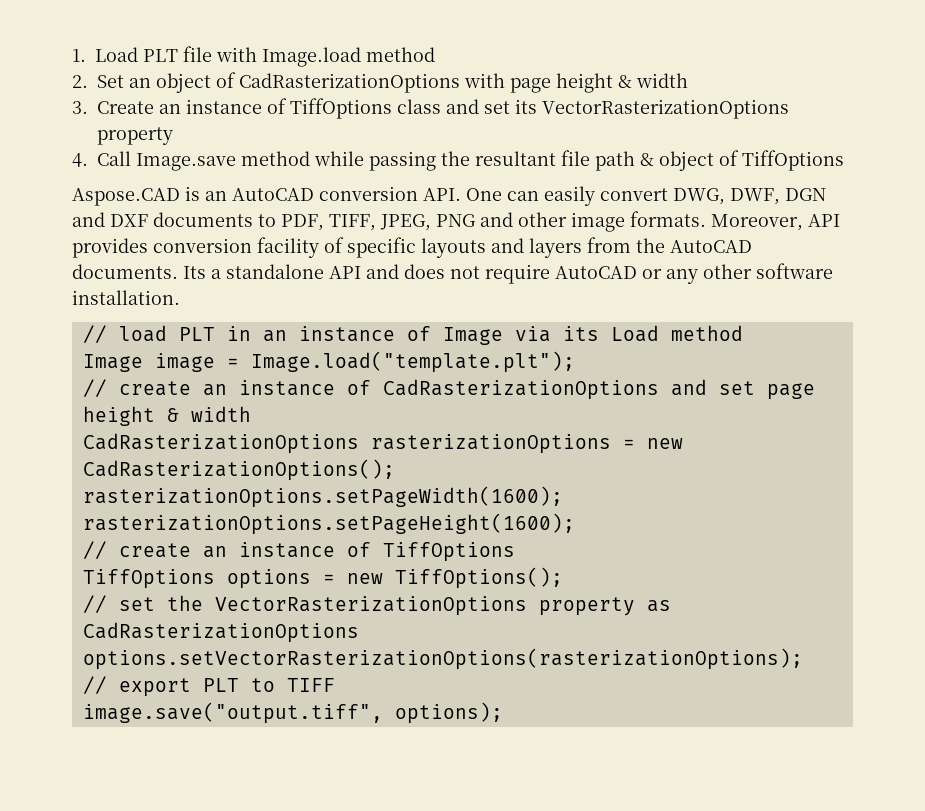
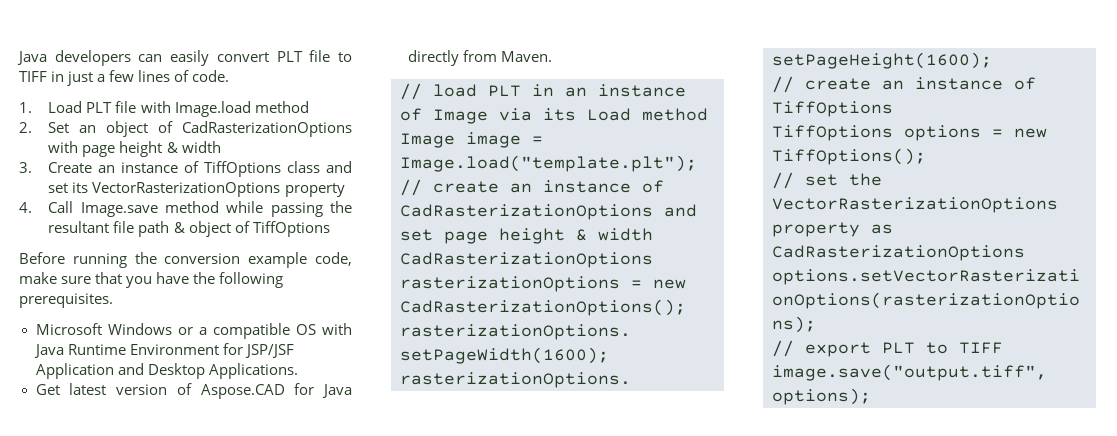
(72, 55) none -> [17,50,352,66] [19,70,230,86] Java developers can easily convert PLT file to TIFF in just a few lines of code. //
[72,186,826,206] [72,211,840,232] [72,237,752,258] [72,263,833,284] [72,290,180,305] Aspose.CAD is an AutoCAD conversion API. One can easily convert DWG, DWF, DGN and DXF documents to PDF, TIFF, JPEG, PNG and other image formats. Moreover, API provides conversion facility of specific layouts and layers from the AutoCAD documents. Its a standalone API and does not require AutoCAD or any other software installation. -> [19,252,353,268] [19,272,284,288] [19,293,113,308] [35,323,352,339] [33,343,294,358] [35,363,298,379] [35,383,352,399] [407,50,552,66] Before running the conversion example code, make sure that you have the following prerequisites. // Microsoft Windows or a compatible OS with Java Runtime Environment for JSP/JSF Application and Desktop Applications. // Get latest version of Aspose.CAD for Java directly from Maven.

